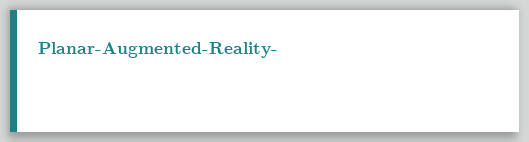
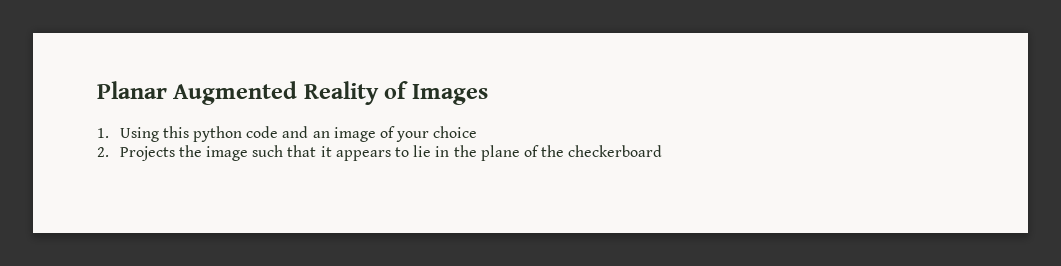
[38,42,278,58] Planar-Augmented-Reality- -> [97,81,488,105] [97,126,478,142] [97,145,663,161] Planar Augmented Reality of Images // 1. Using this python code and an image of your choice // 2. Projects the image such that it appears to lie in the plane of the checkerboard

